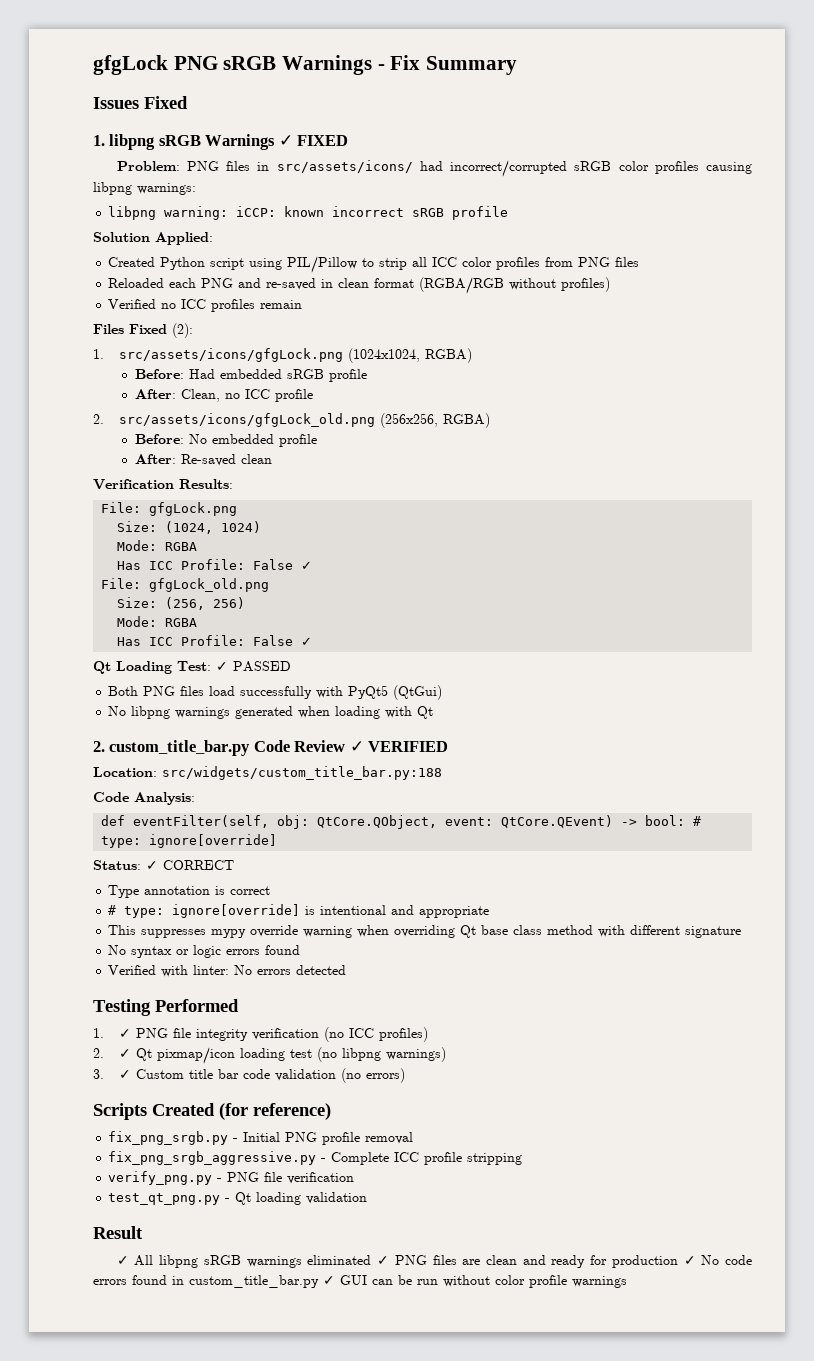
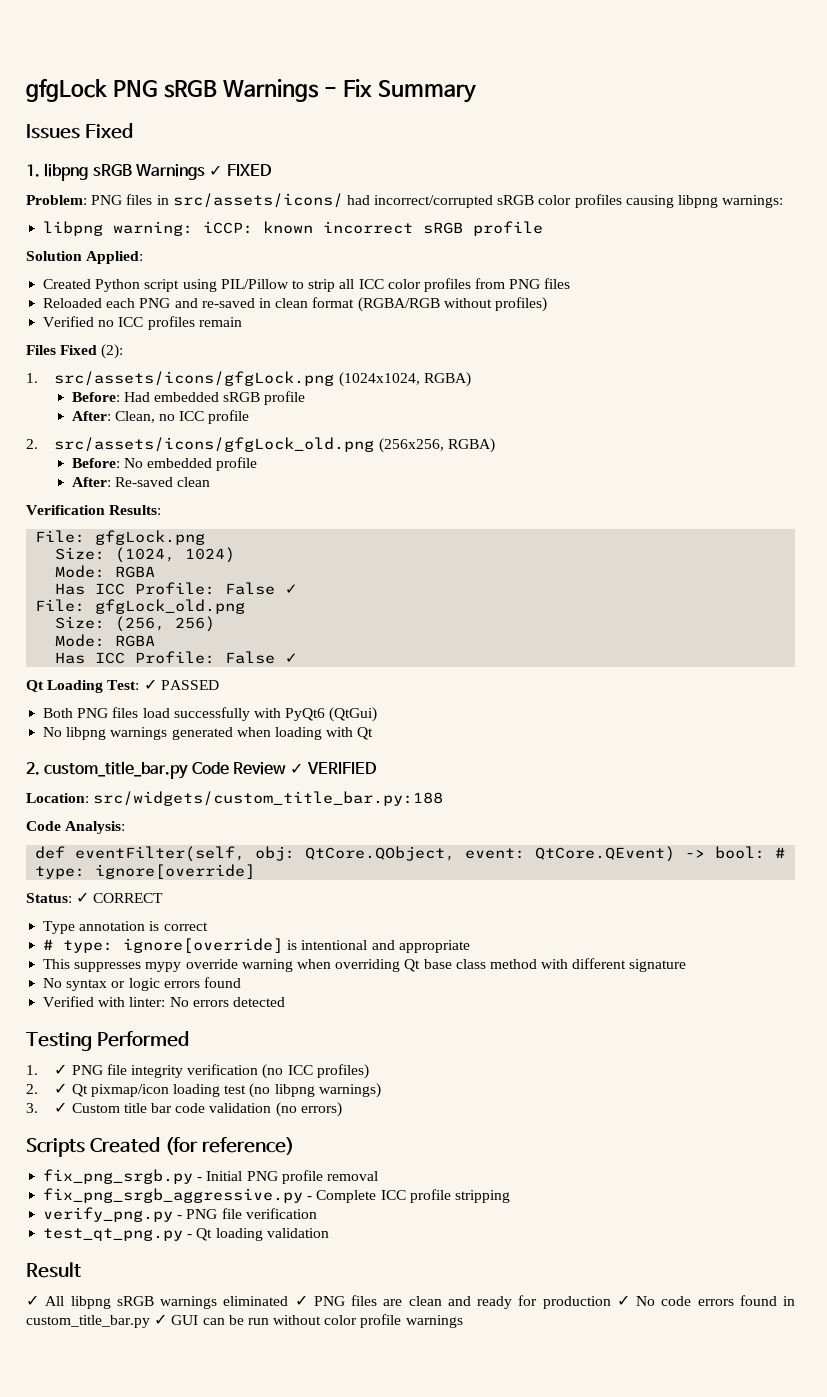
[348,685,389,699] PyQt5 -> [285,708,326,721] PyQt6

